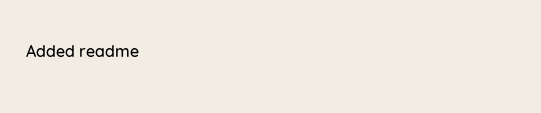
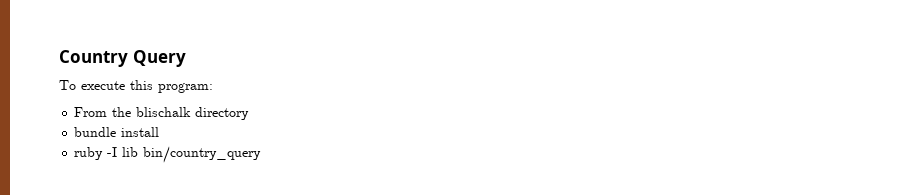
[26,44,140,57] Added readme -> [59,50,186,67] [59,80,213,93] [74,107,250,120] [74,127,160,137] [74,146,262,163] Country Query // To execute this program: // From the blischalk directory // bundle install // ruby -I lib bin/country_query

